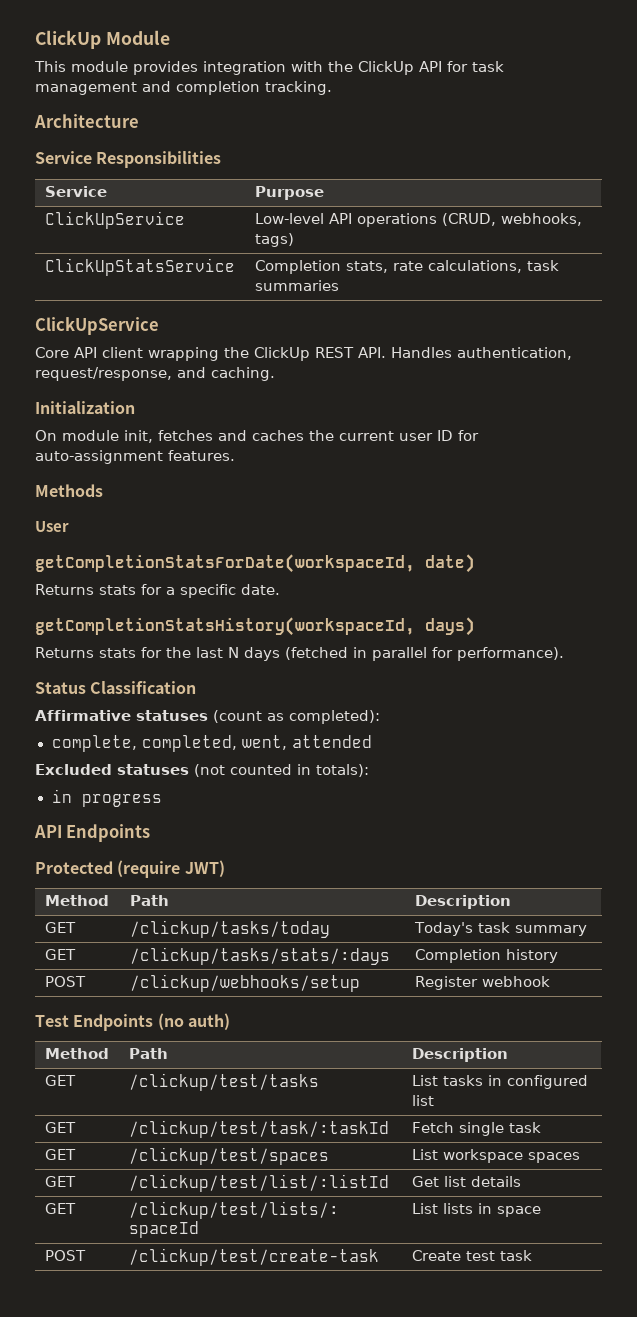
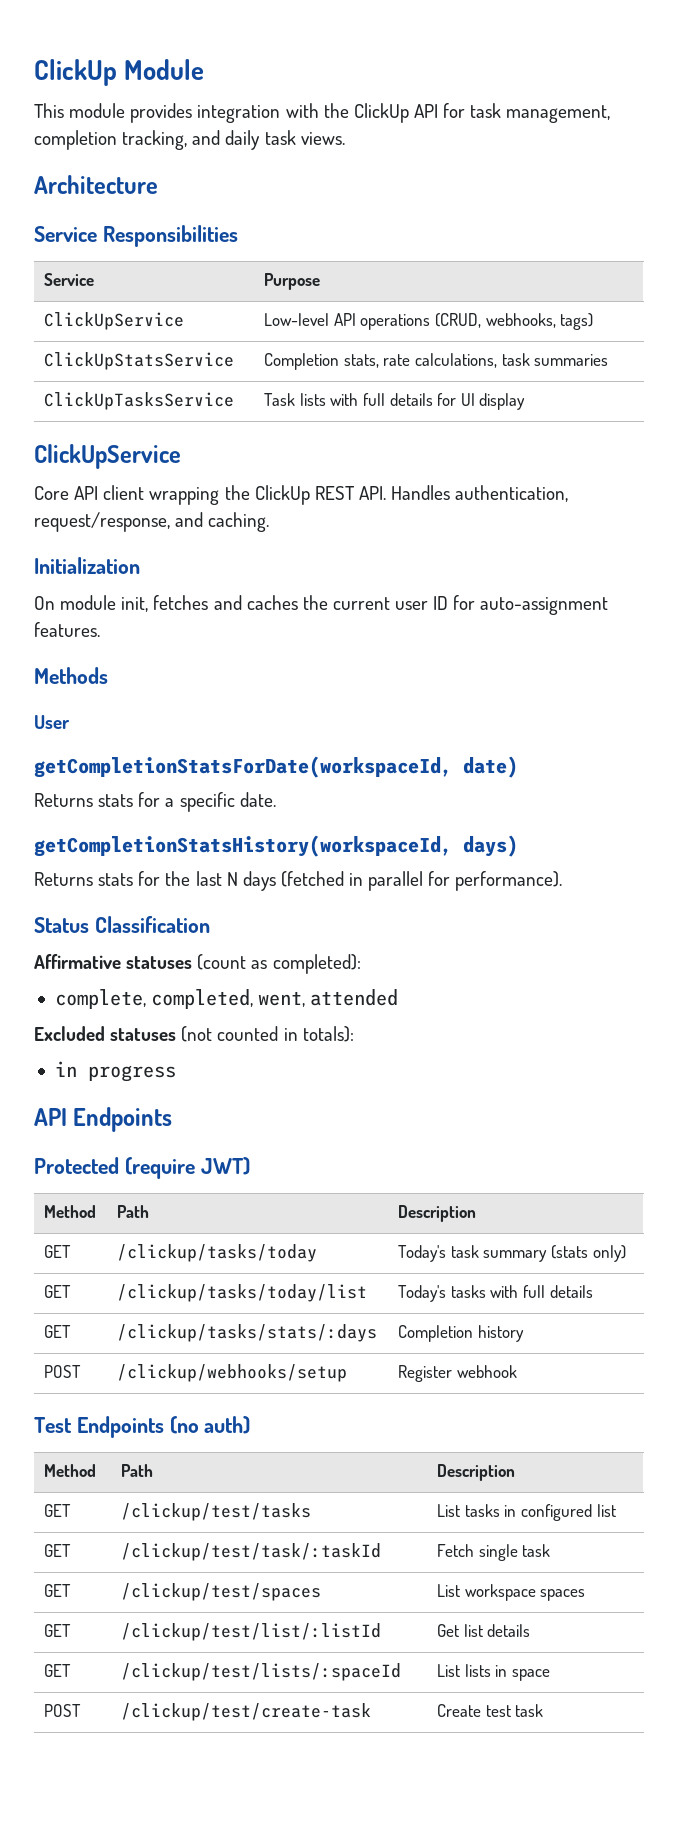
[35,81,332,95] management and completion tracking. -> [506,105,611,123] [34,130,345,150] management, completion tracking, and daily task views.
(339, 285) none -> [44,392,235,410] [264,393,526,410] // ClickUpTasksService | Task lists with full details for UI display
(587, 930) none -> [550,1245,626,1262] [44,1285,72,1298] [117,1284,368,1302] [398,1285,593,1302] (stats only) // GET | /clickup/tasks/today/list | Today's tasks with full details

